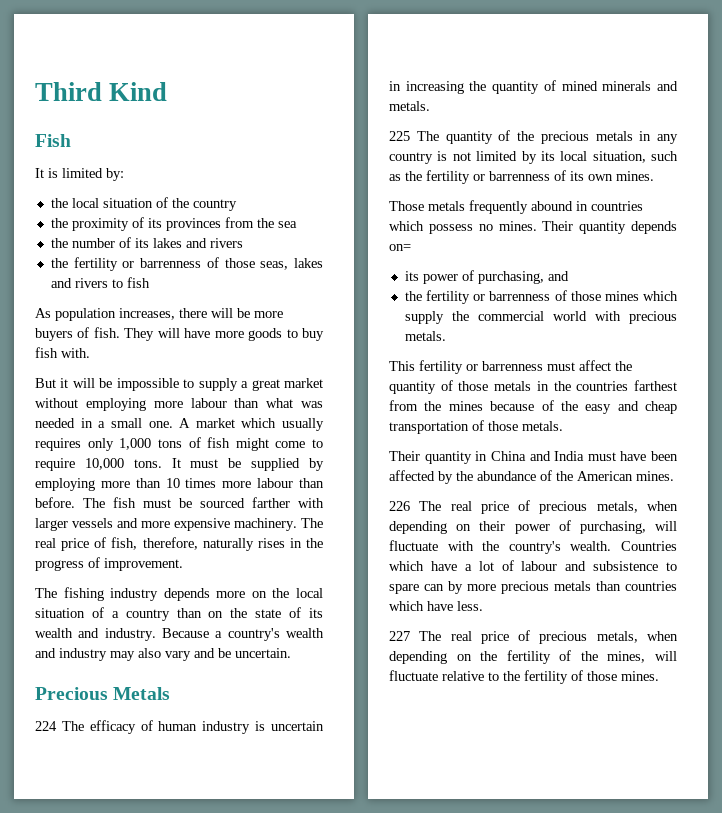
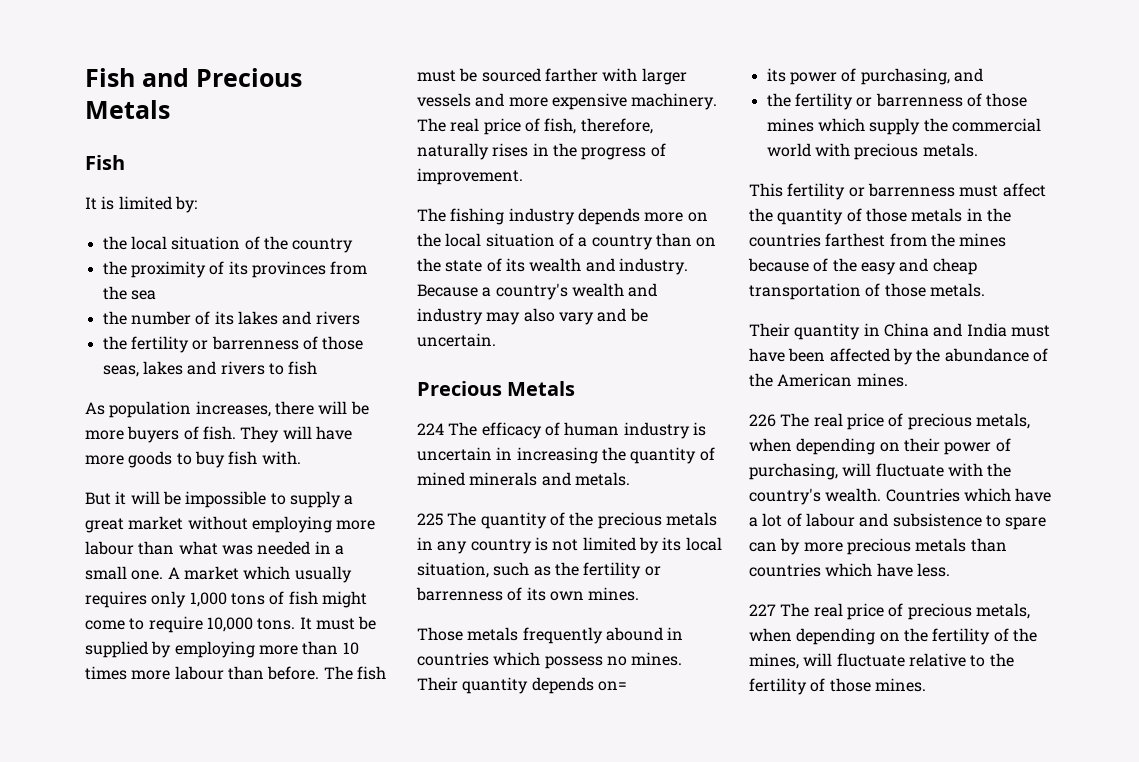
[35,82,168,101] Third Kind -> [85,68,302,87] [85,100,170,119] Fish and Precious Metals

